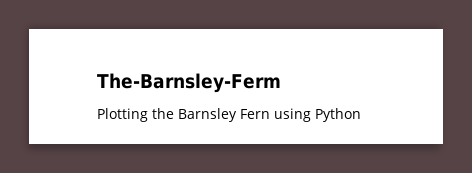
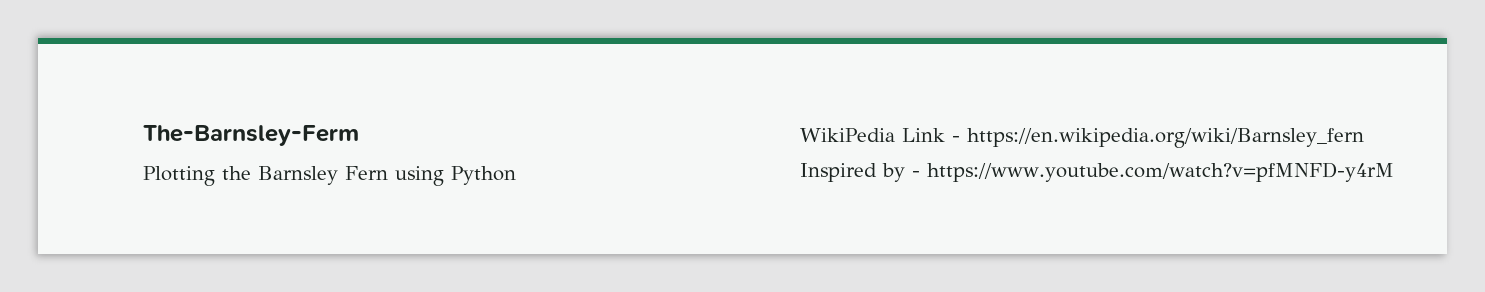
(361, 115) none -> [800,128,1364,148] [800,162,1394,182] // WikiPedia Link - https://en.wikipedia.org/wiki/Barnsley_fern Inspired by - https://www.youtube.com/watch?v=pfMNFD-y4rM

